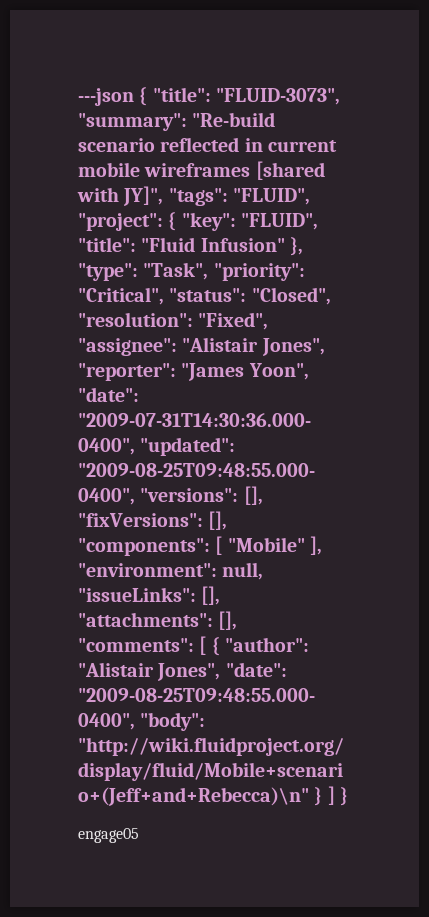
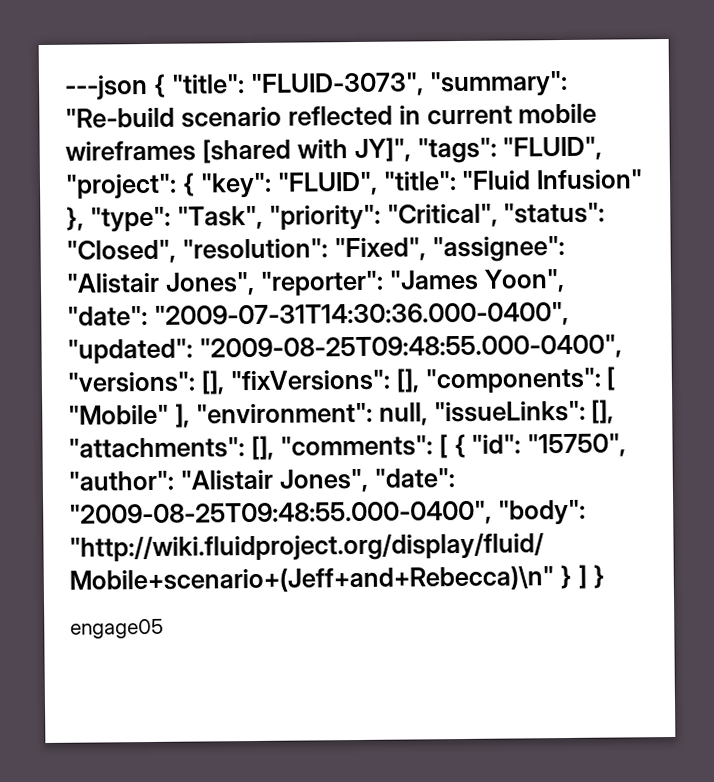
(220, 646) none -> [471,433,627,458] "id": "15750",

